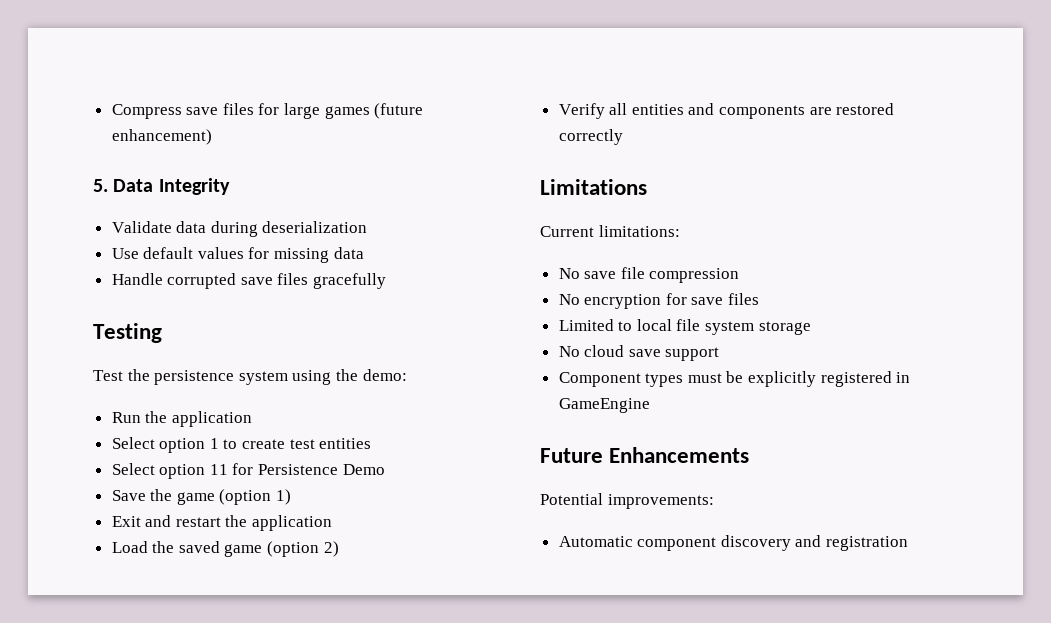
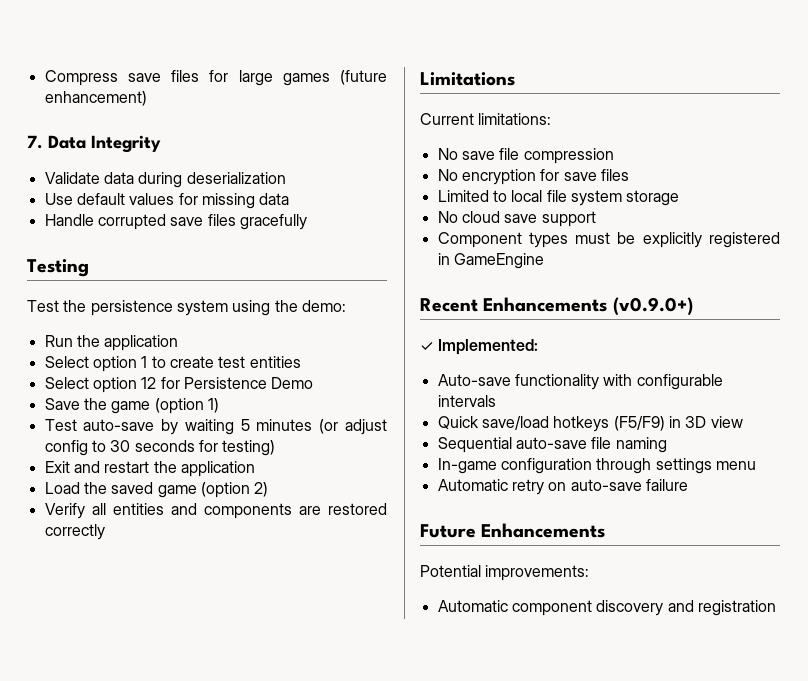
[93,179,108,192] 5. -> [27,135,43,149] 7.
[209,464,228,475] 11 -> [141,377,157,389] 12
(292, 497) none -> [44,419,387,435] [44,440,276,456] // Test auto-save by waiting 5 minutes (or adjust config to 30 seconds for testing)
(650, 405) none -> [420,297,693,316] [420,339,539,355] [437,374,723,390] [437,395,496,407] [437,416,743,432] [437,437,667,453] [437,458,756,474] [437,479,688,495] // Recent Enhancements (v0.9.0+) // ✓ Implemented: // Auto-save functionality with configurable intervals // Quick save/load hotkeys (F5/F9) in 3D view // Sequential auto-save file naming // In-game configuration through settings menu // Automatic retry on auto-save failure

